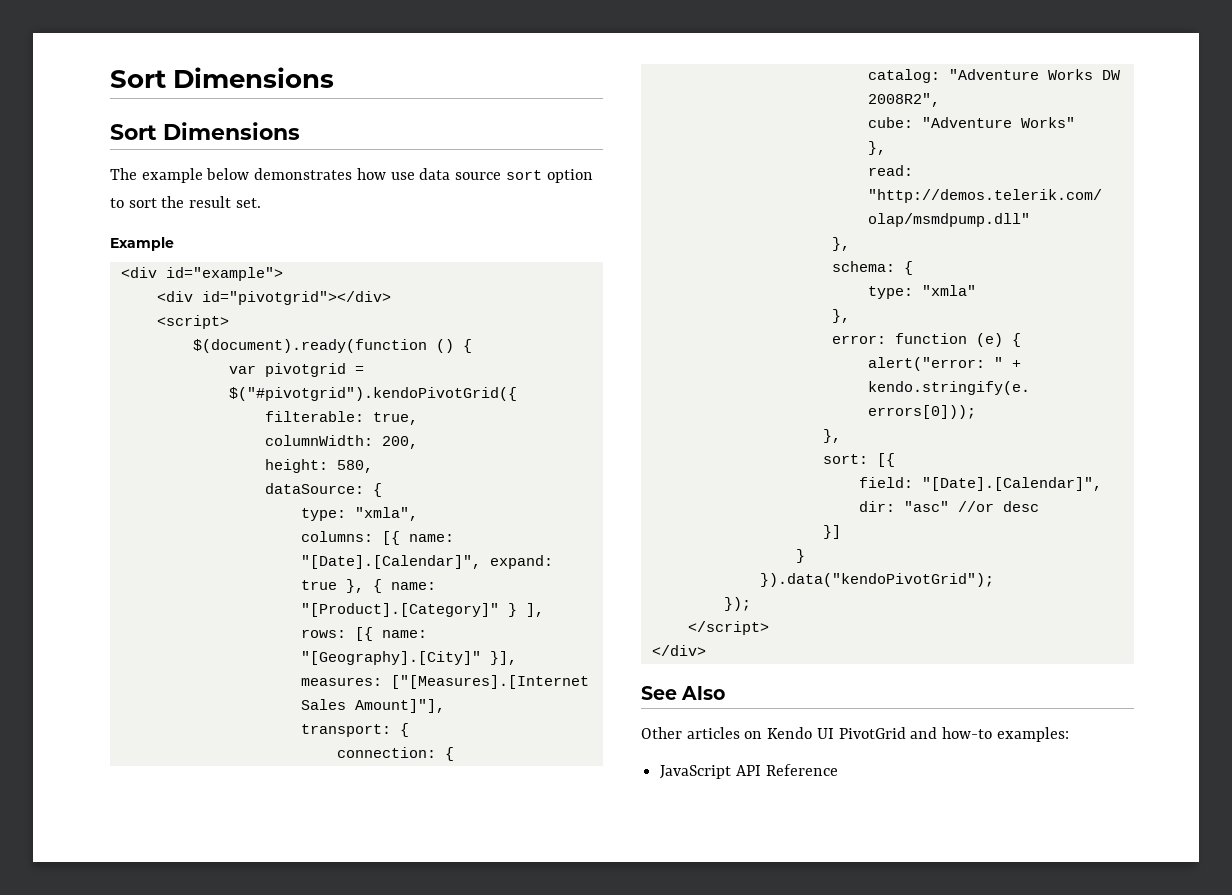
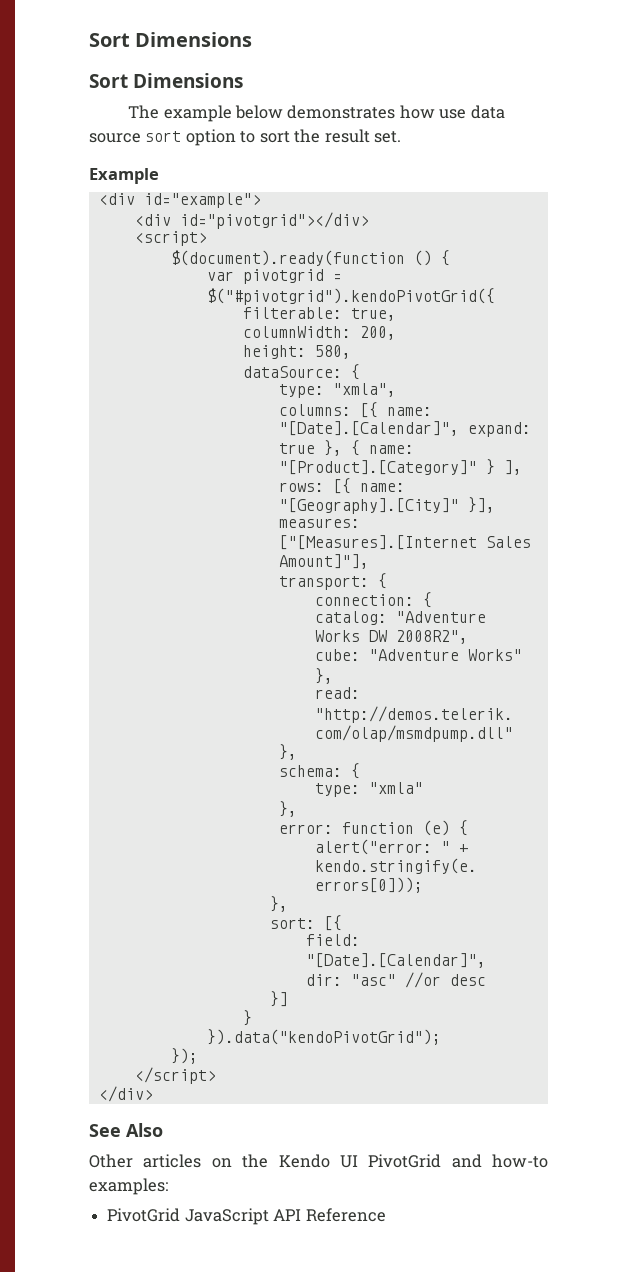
(763, 735) none -> [242,1154,269,1168] the
(1069, 734) none -> [107,1208,181,1222] PivotGrid

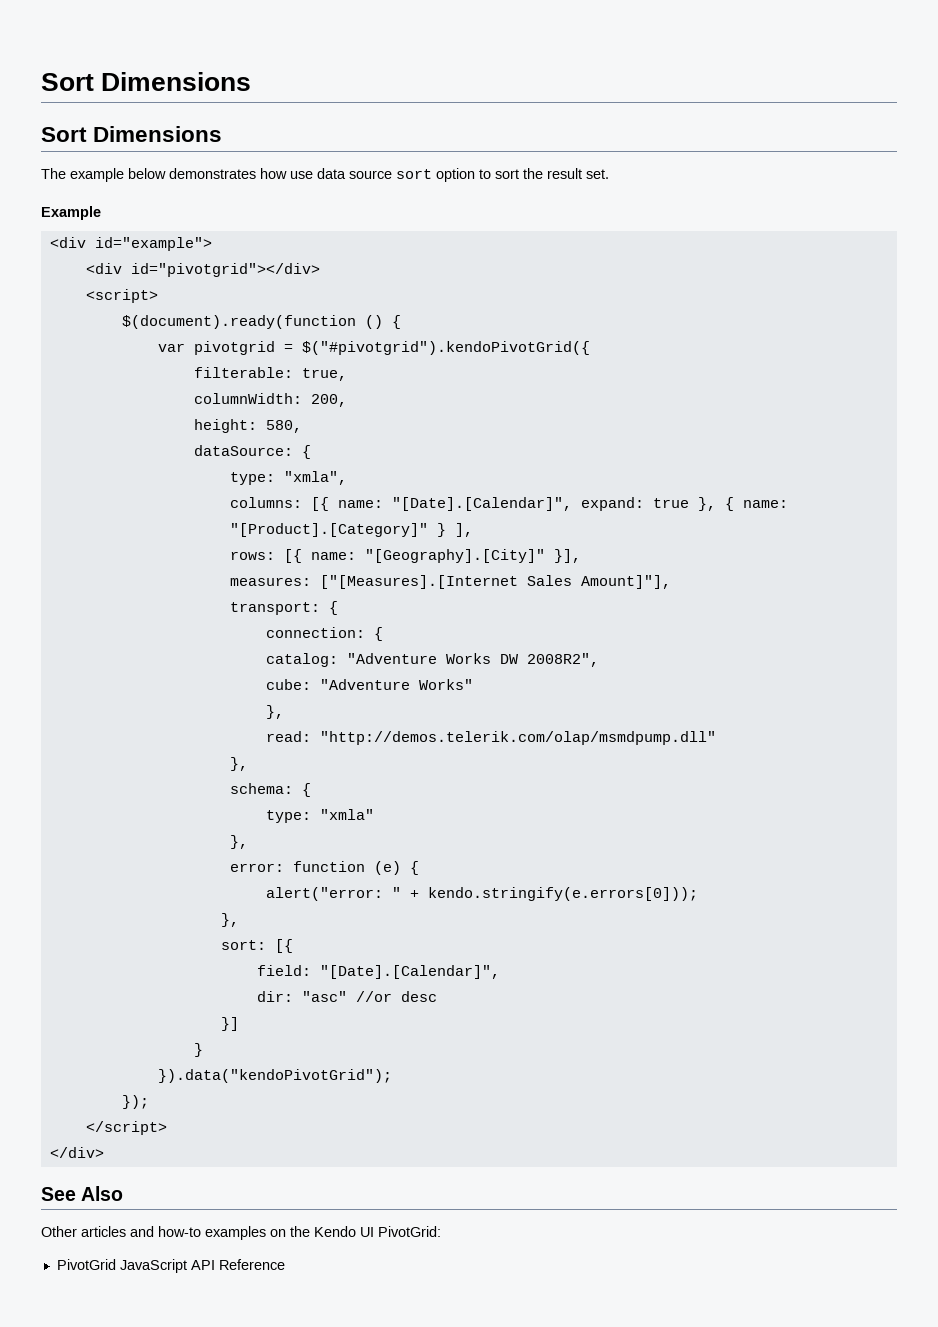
(202, 1161) none -> [130,1226,266,1240] and how-to examples
[368,1154,548,1168] [89,1178,168,1195] PivotGrid and how-to examples: -> [378,1226,441,1237] PivotGrid:

